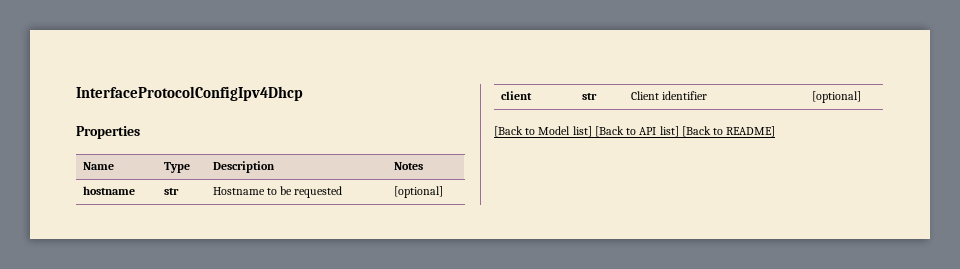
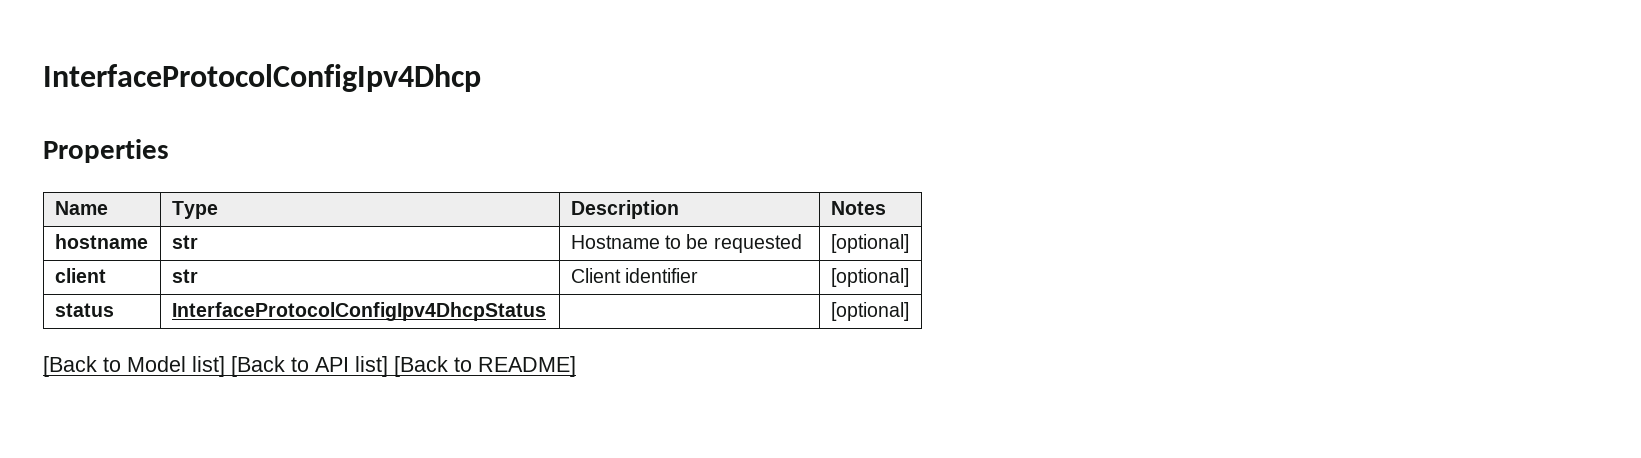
(861, 97) none -> [54,303,114,317] [171,302,546,321] [830,302,909,321] // status | InterfaceProtocolConfigIpv4DhcpStatus | | [optional]

